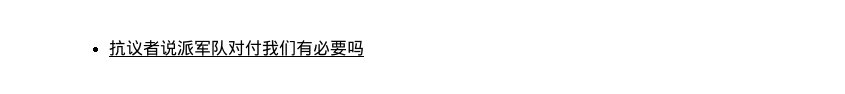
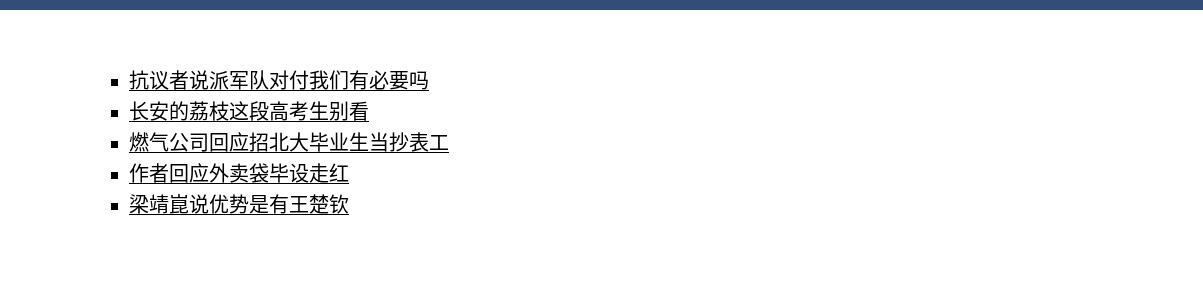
(364, 48) none -> [129,101,369,121] [129,132,449,152] [129,163,349,183] [129,194,349,214] // 长安的荔枝这段高考生别看 // 燃气公司回应招北大毕业生当抄表工 // 作者回应外卖袋毕设走红 // 梁靖崑说优势是有王楚钦

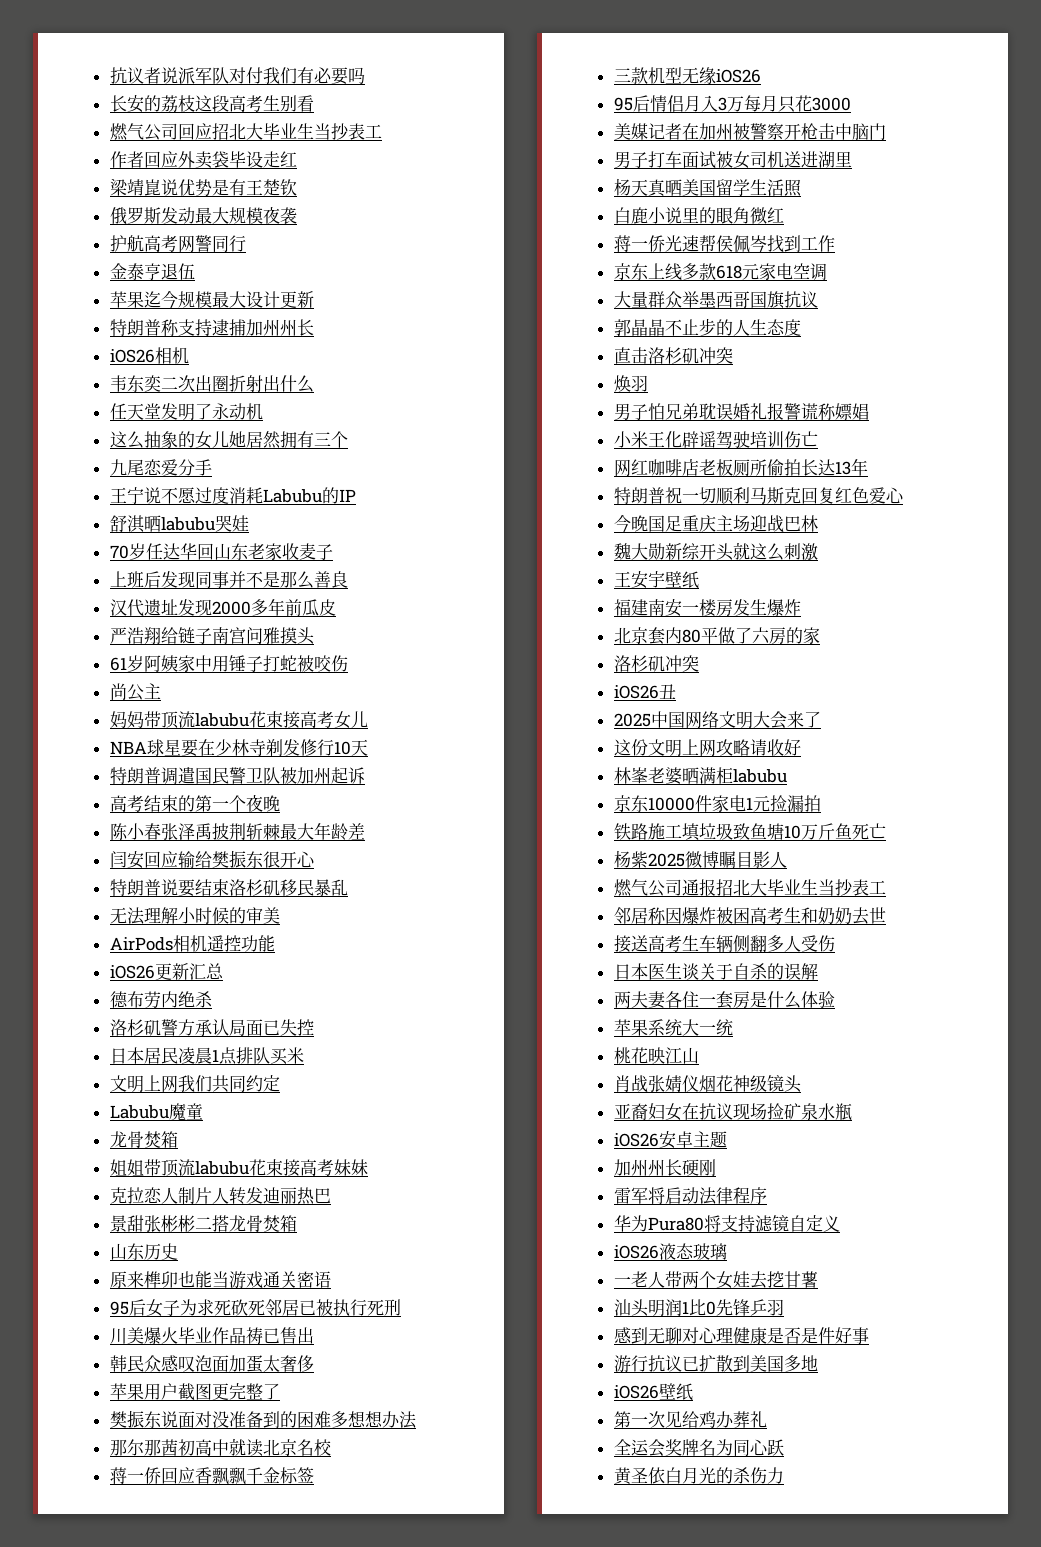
(349, 204) none -> [109,207,297,225] [109,235,246,253] [109,263,195,280] [109,290,314,309] [109,319,314,337] [109,347,189,364] [109,375,314,393] [109,403,263,421] [109,431,348,449] [109,459,212,476] [109,487,356,504] [109,515,249,533] [109,543,333,561] [109,571,348,589] [109,598,336,617] [109,627,315,645] [109,655,348,673] [109,683,161,701] [109,711,368,729] [109,739,368,757] [109,767,365,785] [109,795,280,812] [109,822,365,841] [109,850,315,869] [109,879,348,897] [109,907,280,925] [109,935,275,952] [109,963,224,980] [109,991,212,1009] [109,1019,314,1036] [109,1047,304,1065] [109,1075,280,1093] [109,1103,203,1121] [109,1131,178,1148] [109,1159,368,1177] [109,1187,331,1205] [109,1215,297,1232] [109,1243,178,1260] [109,1271,331,1289] [109,1299,401,1317] [109,1327,314,1344] [109,1355,314,1373] [109,1383,280,1401] [109,1410,417,1429] [109,1438,332,1457] [109,1467,314,1485] [613,67,761,84] [613,95,851,113] [613,123,886,140] [613,151,852,169] [613,178,802,197] [613,207,784,224] [613,235,835,253] [613,263,827,281] [613,291,818,309] [613,318,801,336] [613,347,733,364] [612,375,648,392] [613,403,869,420] [613,431,818,448] [613,458,868,477] [613,487,904,505] [613,514,818,533] [613,542,818,561] [613,571,699,589] [613,599,801,617] [613,627,820,645] [613,655,699,672] [613,684,676,699] [613,711,821,729] [613,739,801,757] [613,767,787,785] [613,795,821,813] [613,823,886,841] [613,850,787,868] [613,879,886,897] [613,907,886,925] [613,935,835,953] [613,963,818,980] [613,991,835,1009] [613,1019,733,1036] [613,1047,699,1064] [613,1074,802,1093] [613,1103,852,1121] [613,1131,727,1149] [613,1159,716,1176] [613,1187,767,1205] [613,1214,840,1232] [613,1243,727,1260] [613,1271,818,1289] [613,1299,784,1317] [613,1327,869,1344] [613,1355,818,1373] [613,1383,693,1401] [613,1411,767,1428] [613,1439,784,1457] [613,1467,784,1485] // 俄罗斯发动最大规模夜袭 // 护航高考网警同行 // 金泰亨退伍 // 苹果迄今规模最大设计更新 // 特朗普称支持逮捕加州州长 // iOS26相机 // 韦东奕二次出圈折射出什么 // 任天堂发明了永动机 // 这么抽象的女儿她居然拥有三个 // 九尾恋爱分手 // 王宁说不愿过度消耗Labubu的IP // 舒淇晒labubu哭娃 // 70岁任达华回山东老家收麦子 // 上班后发现同事并不是那么善良 // 汉代遗址发现2000多年前瓜皮 // 严浩翔给链子南宫问雅摸头 // 61岁阿姨家中用锤子打蛇被咬伤 // 尚公主 // 妈妈带顶流labubu花束接高考女儿 // NBA球星要在少林寺剃发修行10天 // 特朗普调遣国民警卫队被加州起诉 // 高考结束的第一个夜晚 // 陈小春张泽禹披荆斩棘最大年龄差 // 闫安回应输给樊振东很开心 // 特朗普说要结束洛杉矶移民暴乱 // 无法理解小时候的审美 // AirPods相机遥控功能 // iOS26更新汇总 // 德布劳内绝杀 // 洛杉矶警方承认局面已失控 // 日本居民凌晨1点排队买米 // 文明上网我们共同约定 // Labubu魔童 // 龙骨焚箱 // 姐姐带顶流labubu花束接高考妹妹 // 克拉恋人制片人转发迪丽热巴 // 景甜张彬彬二搭龙骨焚箱 // 山东历史 // 原来榫卯也能当游戏通关密语 // 95后女子为求死砍死邻居已被执行死刑 // 川美爆火毕业作品祷已售出 // 韩民众感叹泡面加蛋太奢侈 // 苹果用户截图更完整了 // 樊振东说面对没准备到的困难多想想办法 // 那尔那茜初高中就读北京名校 // 蒋一侨回应香飘飘千金标签 // 三款机型无缘iOS26 // 95后情侣月入3万每月只花3000 // 美媒记者在加州被警察开枪击中脑门 // 男子打车面试被女司机送进湖里 // 杨天真晒美国留学生活照 // 白鹿小说里的眼角微红 // 蒋一侨光速帮侯佩岑找到工作 // 京东上线多款618元家电空调 // 大量群众举墨西哥国旗抗议 // 郭晶晶不止步的人生态度 // 直击洛杉矶冲突 // 焕羽 // 男子怕兄弟耽误婚礼报警谎称嫖娼 // 小米王化辟谣驾驶培训伤亡 // 网红咖啡店老板厕所偷拍长达13年 // 特朗普祝一切顺利马斯克回复红色爱心 // 今晚国足重庆主场迎战巴林 // 魏大勋新综开头就这么刺激 // 王安宇壁纸 // 福建南安一楼房发生爆炸 // 北京套内80平做了六房的家 // 洛杉矶冲突 // iOS26丑 // 2025中国网络文明大会来了 // 这份文明上网攻略请收好 // 林峯老婆晒满柜labubu // 京东10000件家电1元捡漏拍 // 铁路施工填垃圾致鱼塘10万斤鱼死亡 // 杨紫2025微博瞩目影人 // 燃气公司通报招北大毕业生当抄表工 // 邻居称因爆炸被困高考生和奶奶去世 // 接送高考生车辆侧翻多人受伤 // 日本医生谈关于自杀的误解 // 两夫妻各住一套房是什么体验 // 苹果系统大一统 // 桃花映江山 // 肖战张婧仪烟花神级镜头 // 亚裔妇女在抗议现场捡矿泉水瓶 // iOS26安卓主题 // 加州州长硬刚 // 雷军将启动法律程序 // 华为Pura80将支持滤镜自定义 // iOS26液态玻璃 // 一老人带两个女娃去挖甘薯 // 汕头明润1比0先锋乒羽 // 感到无聊对心理健康是否是件好事 // 游行抗议已扩散到美国多地 // iOS26壁纸 // 第一次见给鸡办葬礼 // 全运会奖牌名为同心跃 // 黄圣依白月光的杀伤力

